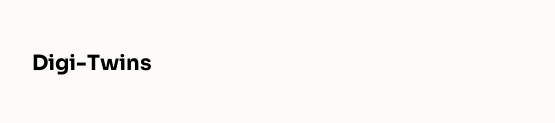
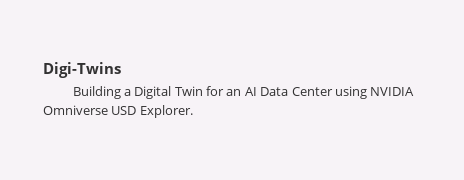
(152, 64) none -> [72,86,415,99] [43,105,193,118] // Building a Digital Twin for an AI Data Center using NVIDIA Omniverse USD Explorer.

